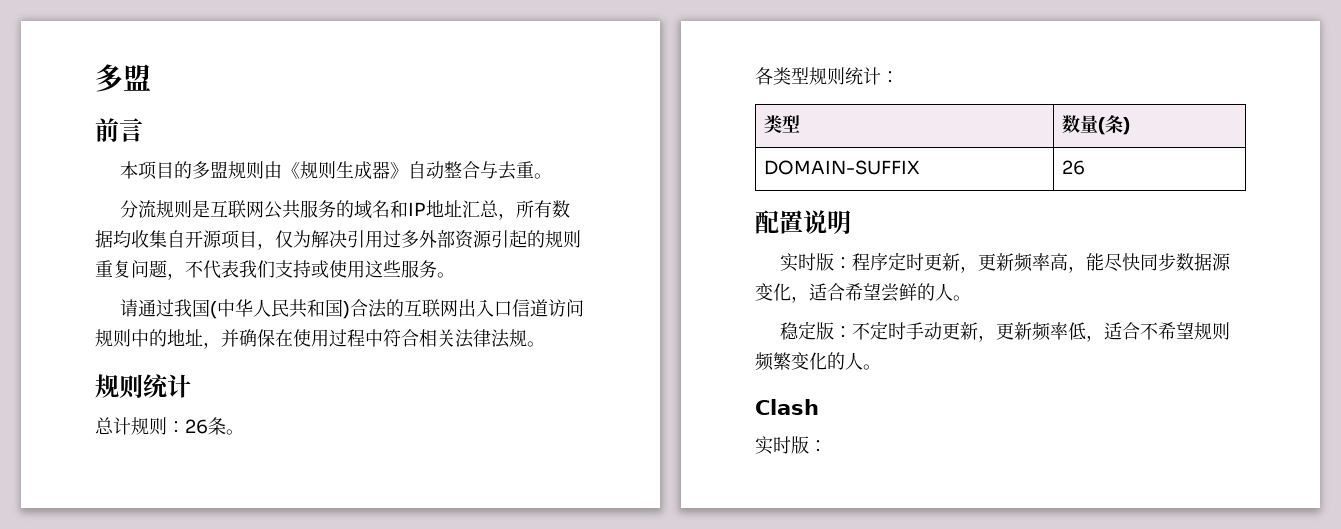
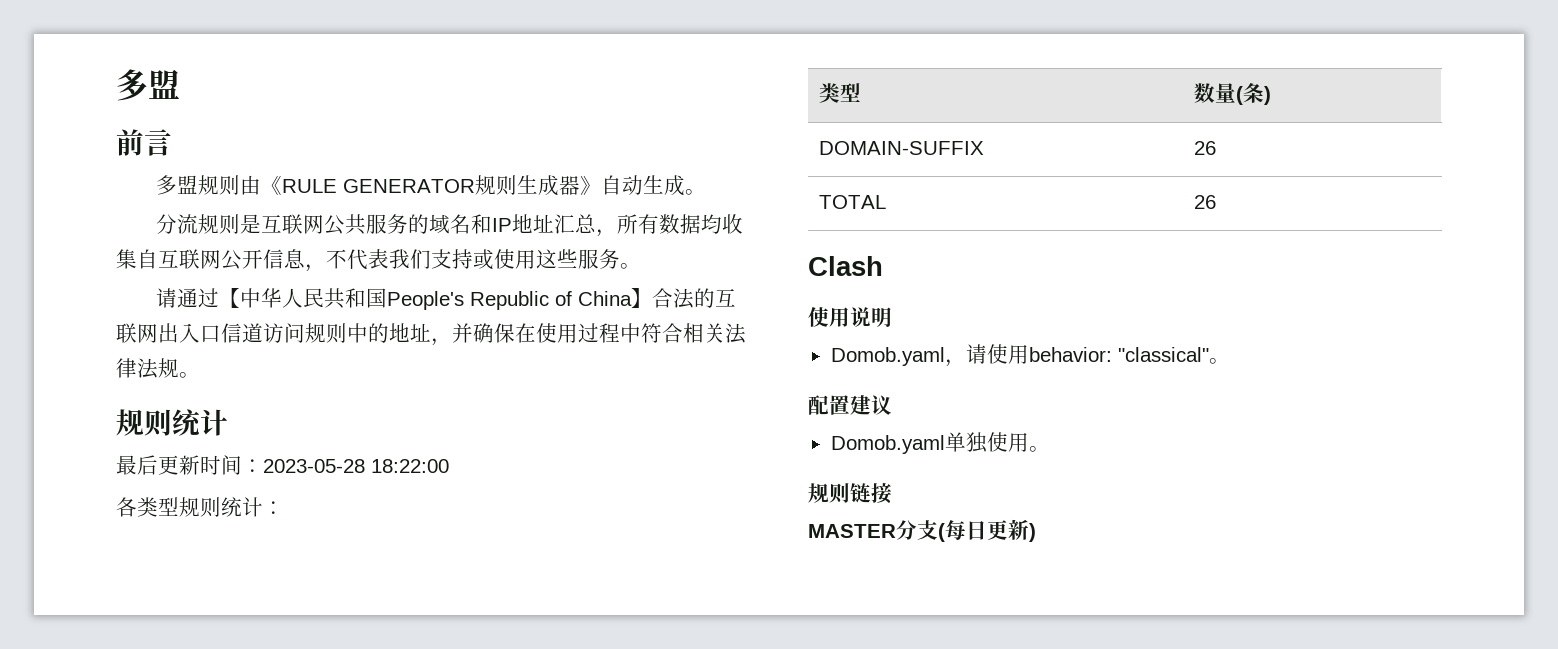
[119,161,192,180] 本项目的 -> (172, 142) none
(300, 170) none -> [282,179,476,193] RULE GENERATOR
[443,161,534,180] 整合与去重 -> [643,175,686,196] 生成
[185,230,581,250] [95,260,167,278] 开源项目，仅为解决引用过多外部资源引起的规则重复问题 -> [158,249,305,270] 互联网公开信息
[173,299,217,319] 我国( -> [219,288,241,308] 【
[342,301,350,319] ) -> [387,288,653,310] People's Republic of China】
[95,417,244,435] 总计规则：26条。 -> [116,455,449,475] 最后更新时间：2023-05-28 18:22:00
[755,210,851,234] [779,252,1231,273] [755,283,971,303] [779,321,1230,342] [755,352,881,371] [755,399,819,415] [755,436,827,455] // 配置说明 // 实时版：程序定时更新，更新频率高，能尽快同步数据源变化，适合希望尝鲜的人。 // 稳定版：不定时手动更新，更新频率低，适合不希望规则频繁变化的人。 // Clash // 实时版： -> [818,195,886,209] [1193,195,1216,209] [808,256,883,276] [808,307,892,327] [830,344,1230,367] [808,395,892,415] [830,432,1050,454] [808,483,892,504] [808,519,1036,542] // TOTAL | 26 // Clash // 使用说明 // Domob.yaml，请使用behavior: "classical"。 // 配置建议 // Domob.yaml单独使用。 // 规则链接 // MASTER分支(每日更新)

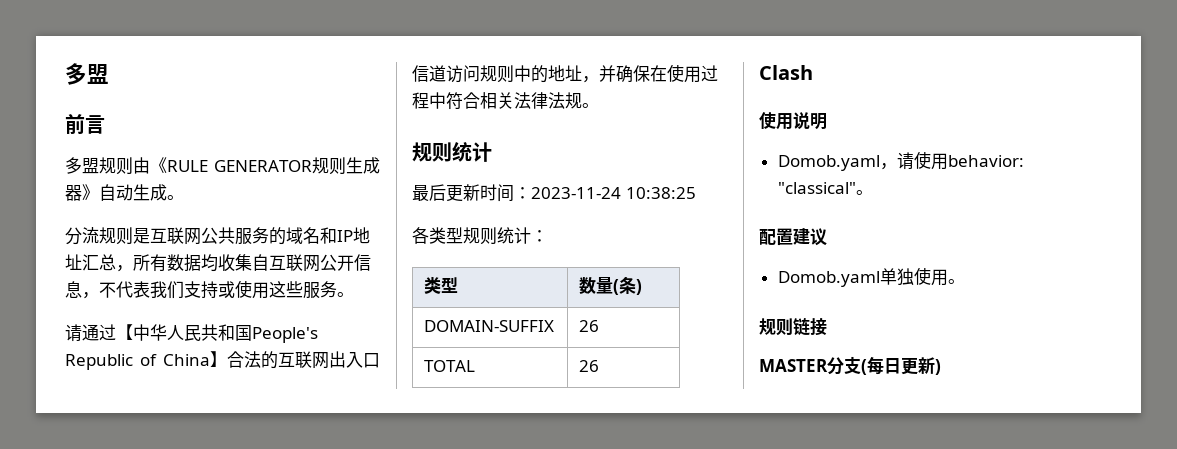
[263,459,449,473] 2023-05-28 18:22:00 -> [531,187,696,199] 2023-11-24 10:38:25

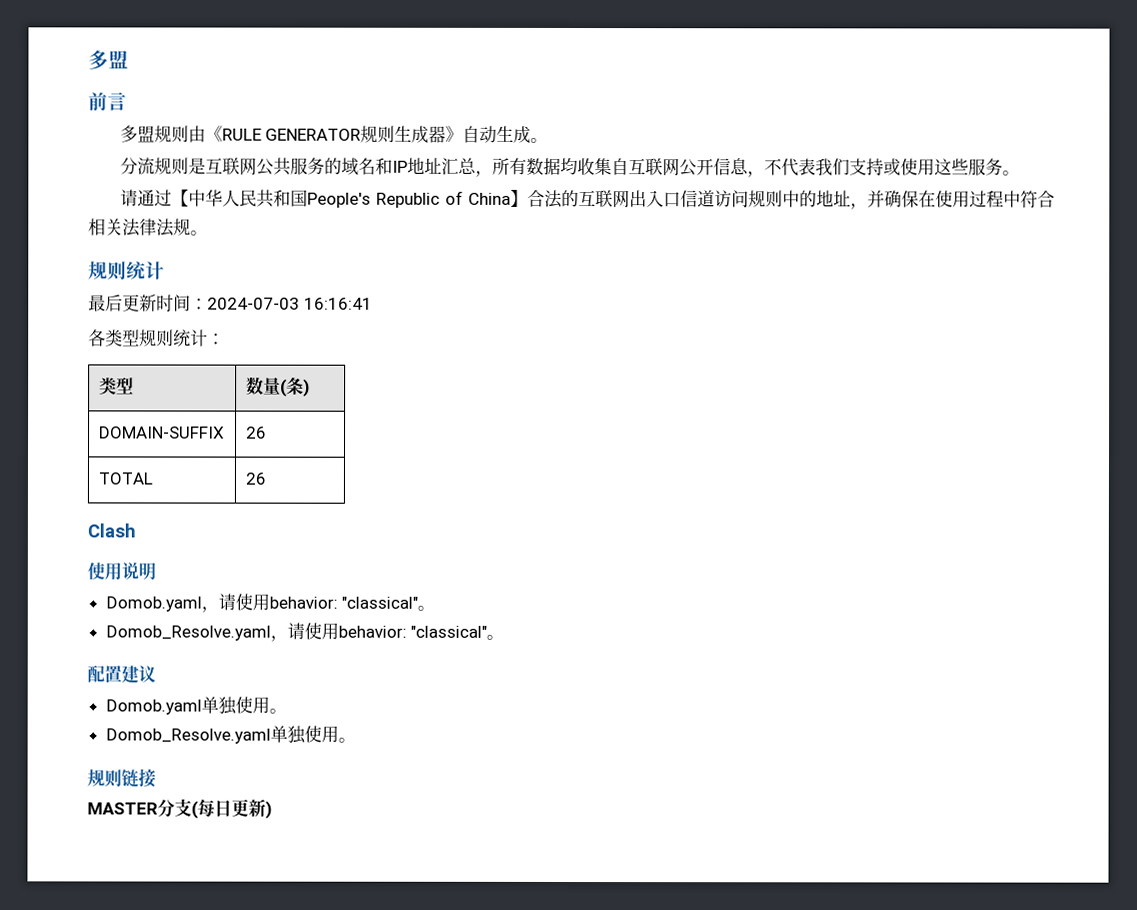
[531,187,696,199] 2023-11-24 10:38:25 -> [207,297,373,310] 2024-07-03 16:16:41
(873, 192) none -> [105,622,505,642] // Domob_Resolve.yaml，请使用behavior: "classical"。
(965, 281) none -> [105,725,356,744] // Domob_Resolve.yaml单独使用。

